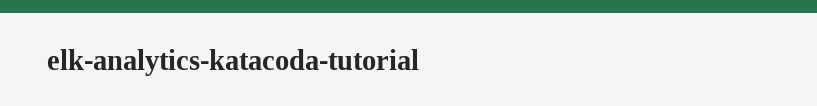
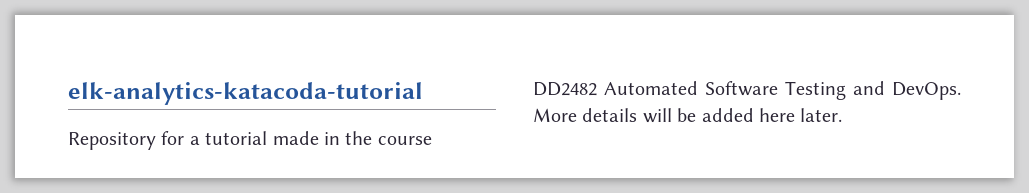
(419, 62) none -> [68,131,432,150] [533,81,961,100] [533,108,843,123] // Repository for a tutorial made in the course DD2482 Automated Software Testing and DevOps. More details will be added here later.

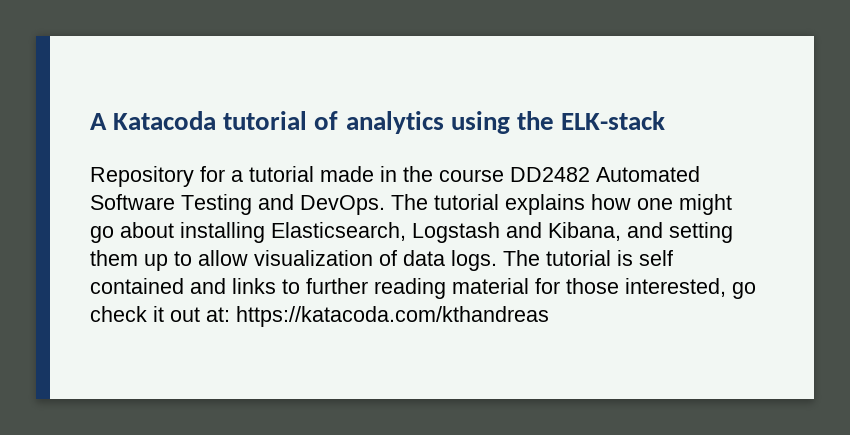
[68,82,423,105] elk-analytics-katacoda-tutorial -> [90,111,666,134] A Katacoda tutorial of analytics using the ELK-stack
[533,108,843,123] More details will be added here later. -> [391,194,732,215] [90,222,733,243] [90,250,673,271] [90,278,756,299] [90,306,549,327] The tutorial explains how one might go about installing Elasticsearch, Logstash and Kibana, and setting them up to allow visualization of data logs. The tutorial is self contained and links to further reading material for those interested, go check it out at: https://katacoda.com/kthandreas

